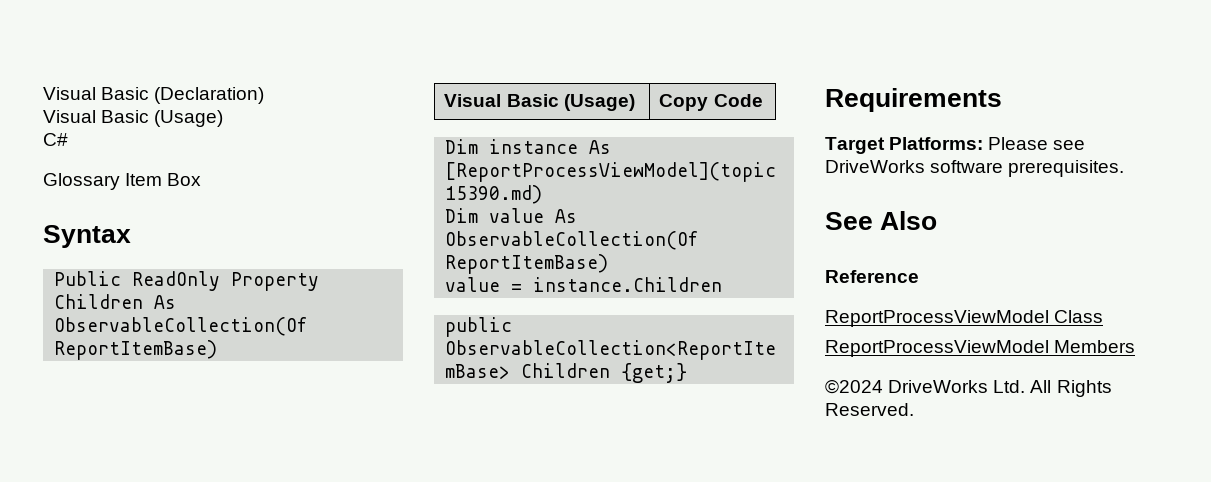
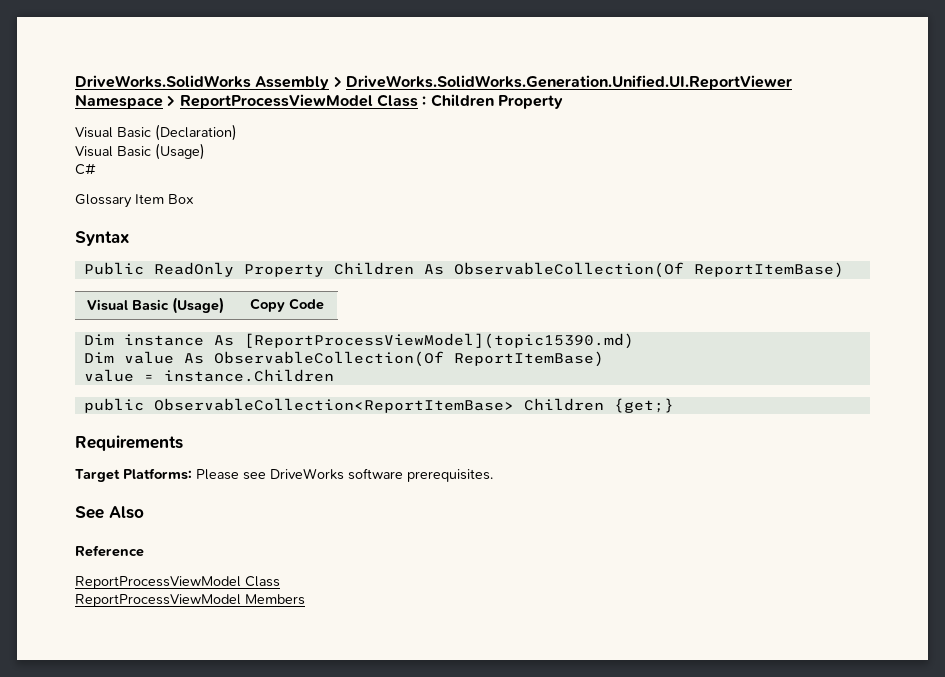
(43, 93) none -> [75,75,792,90] [75,94,563,109] DriveWorks.SolidWorks Assembly > DriveWorks.SolidWorks.Generation.Unified.UI.ReportViewer Namespace > ReportProcessViewModel Class : Children Property //
[825,379,1112,397] [825,403,914,416] // ©2024 DriveWorks Ltd. All Rights Reserved. -> (305, 599) none

